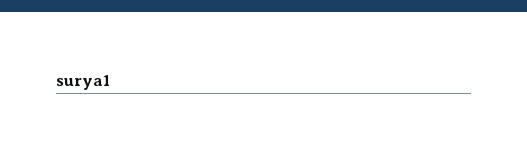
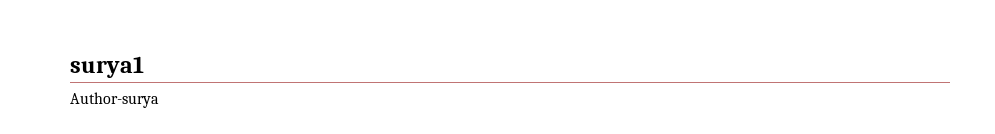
(110, 82) none -> [70,92,159,108] // Author-surya

